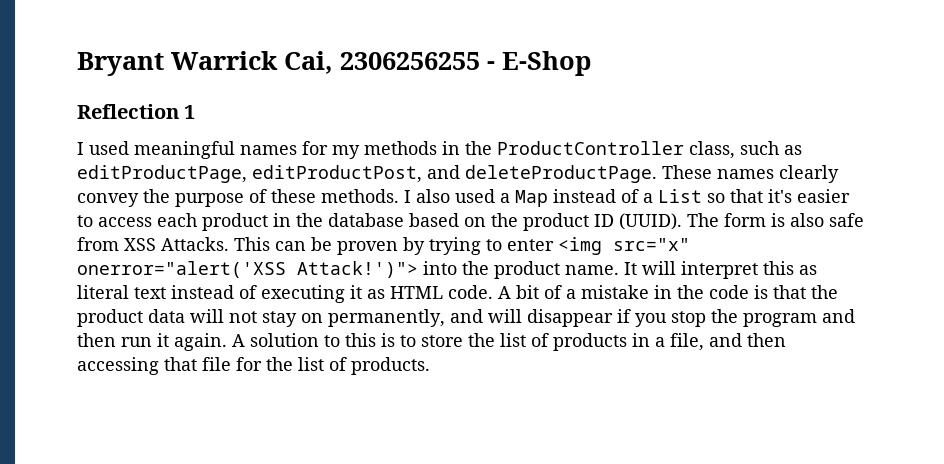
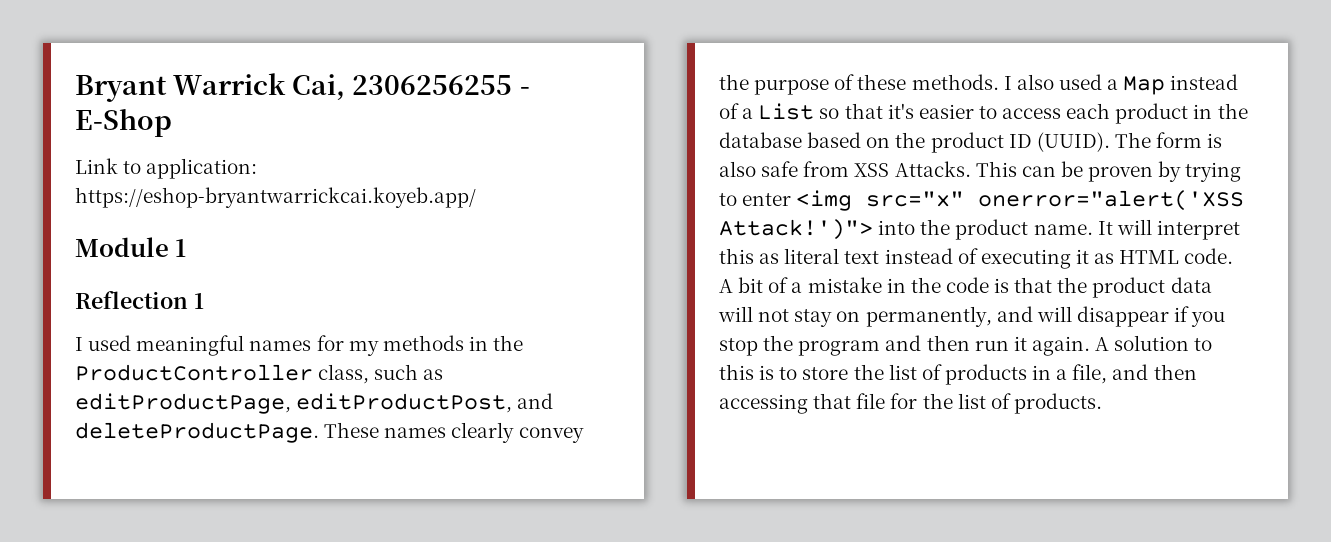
(591, 63) none -> [75,158,258,179] [75,187,476,208] [75,237,187,257] // Link to application: https://eshop-bryantwarrickcai.koyeb.app/ // Module 1

